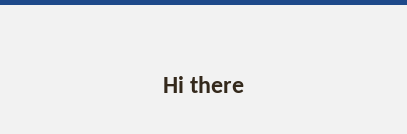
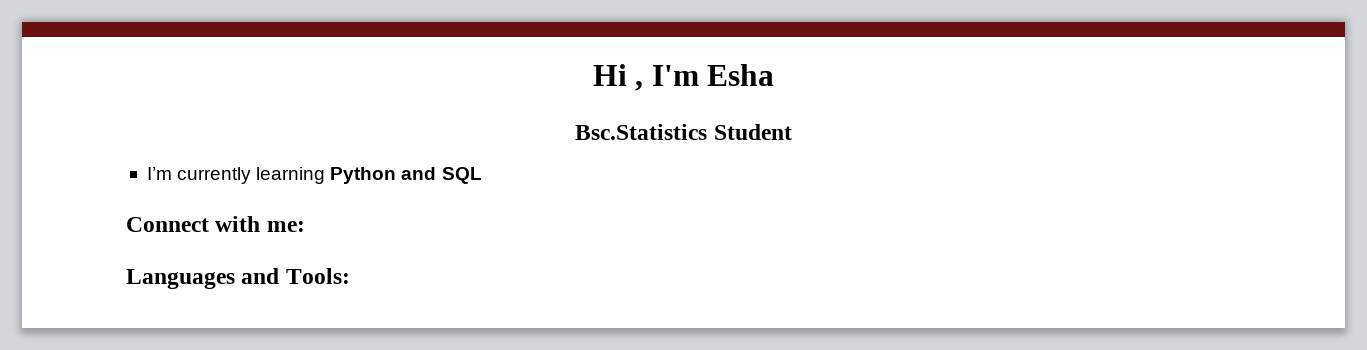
[190,76,245,93] there -> [635,64,775,91] [575,124,792,140] [146,167,482,184] [126,216,305,232] [126,268,350,289] , I'm Esha // Bsc.Statistics Student // I’m currently learning Python and SQL // Connect with me: // Languages and Tools:

